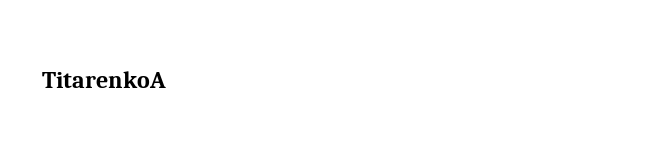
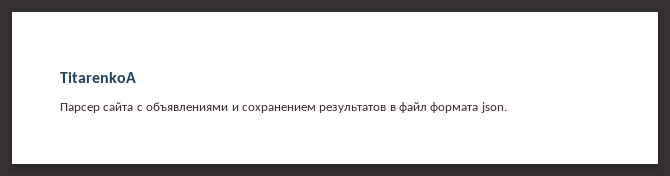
(166, 79) none -> [60,102,507,113] // Парсер сайта с объявлениями и сохранением результатов в файл формата json.

